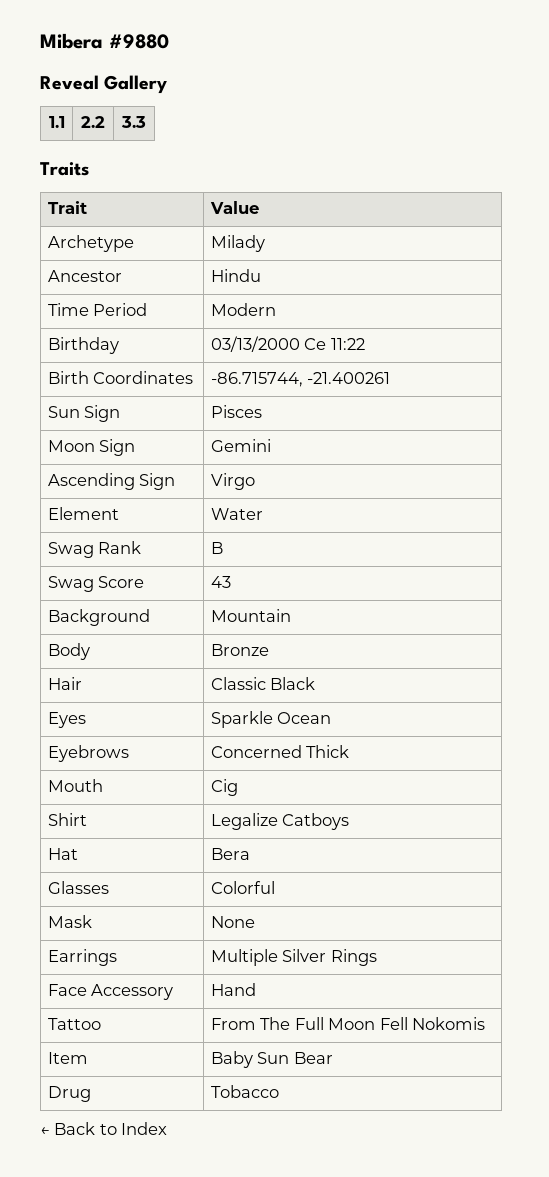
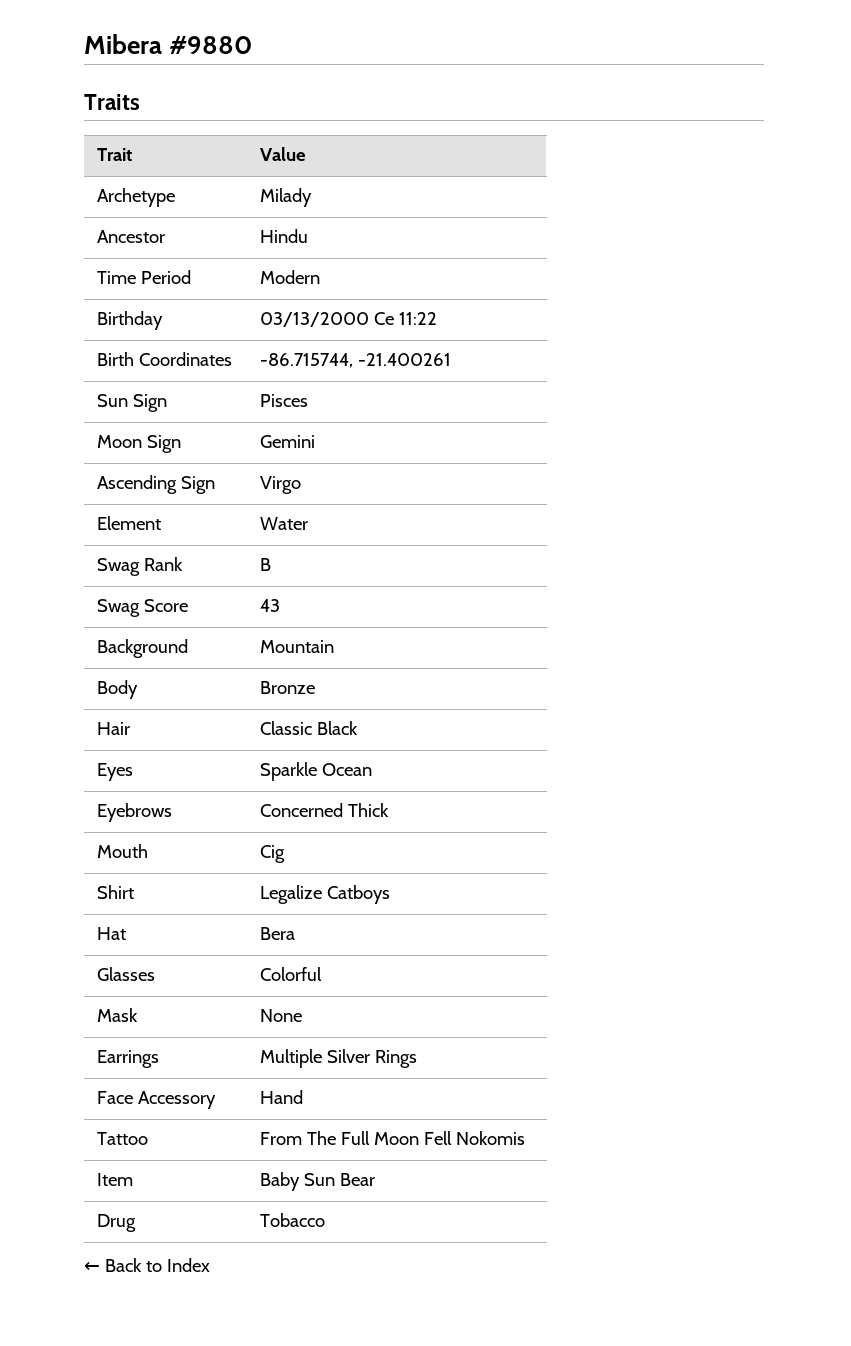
[40,75,168,94] [48,116,65,128] [81,116,105,128] [121,116,146,128] // Reveal Gallery // 1.1 | 2.2 | 3.3 -> (253, 45) none

